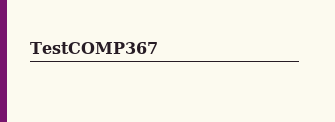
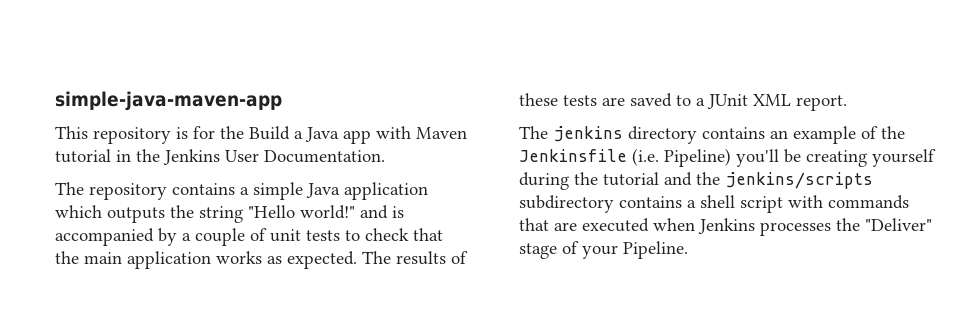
[30,42,158,54] TestCOMP367 -> [55,91,282,111] [55,126,467,144] [55,149,385,165] [55,182,428,200] [55,205,404,223] [55,228,443,246] [55,251,468,269] [519,93,847,111] [519,126,905,144] [519,148,936,167] [519,172,873,190] [519,195,909,213] [519,218,932,236] [519,241,688,259] simple-java-maven-app // This repository is for the Build a Java app with Maven tutorial in the Jenkins User Documentation. // The repository contains a simple Java application which outputs the string "Hello world!" and is accompanied by a couple of unit tests to check that the main application works as expected. The results of these tests are saved to a JUnit XML report. // The jenkins directory contains an example of the Jenkinsfile (i.e. Pipeline) you'll be creating yourself during the tutorial and the jenkins/scripts subdirectory contains a shell script with commands that are executed when Jenkins processes the "Deliver" stage of your Pipeline.

